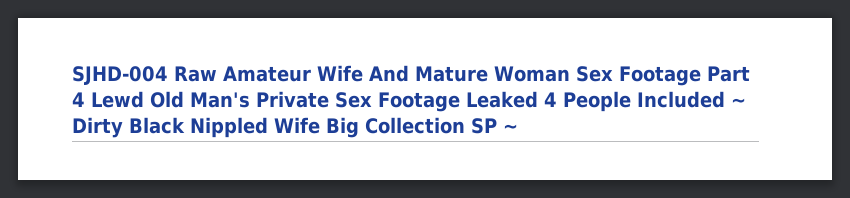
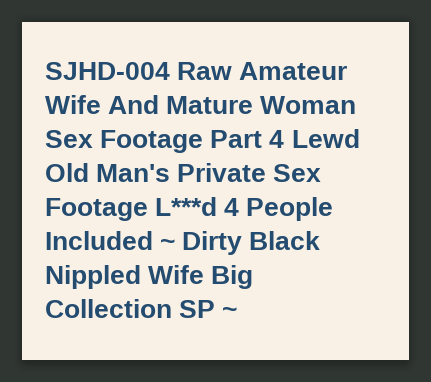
[465,91,538,108] Leaked -> [155,197,218,216] L***d

